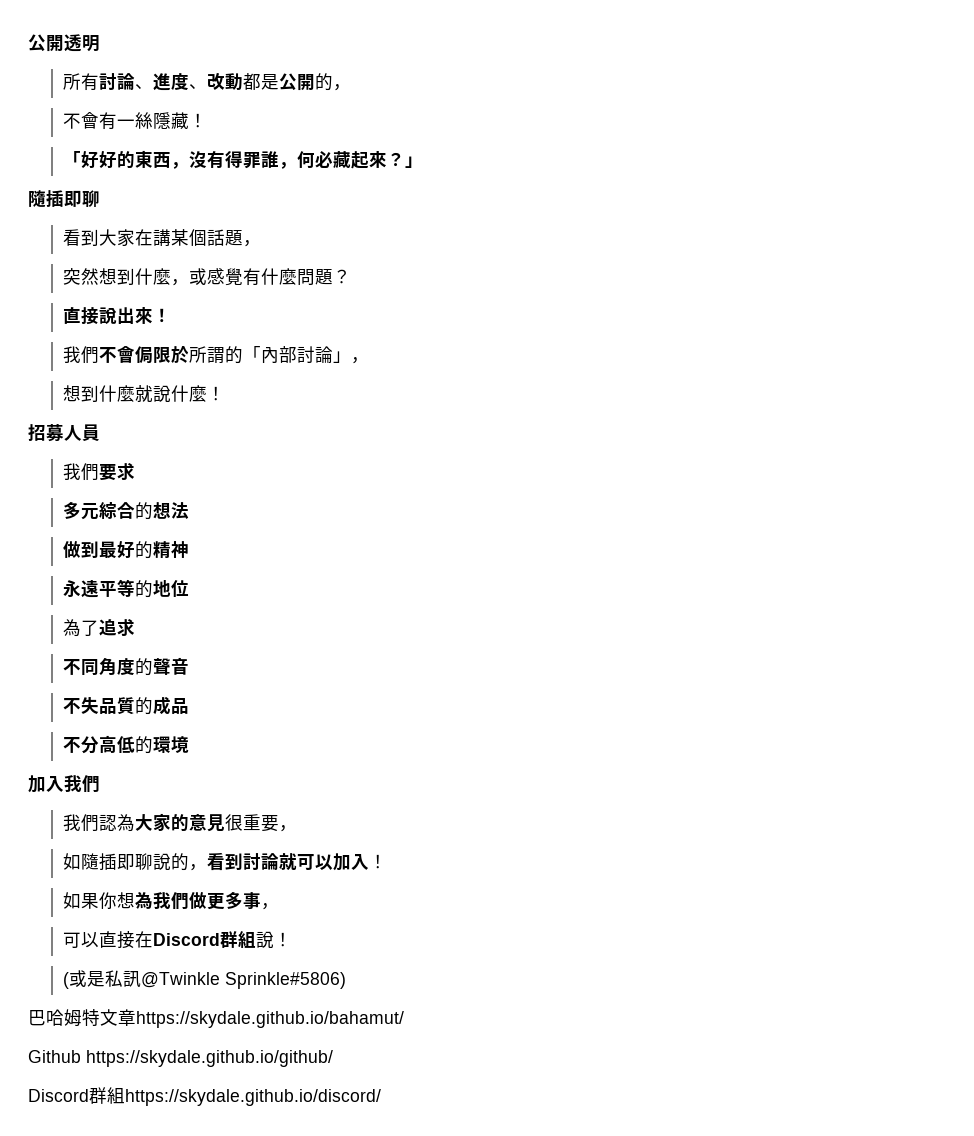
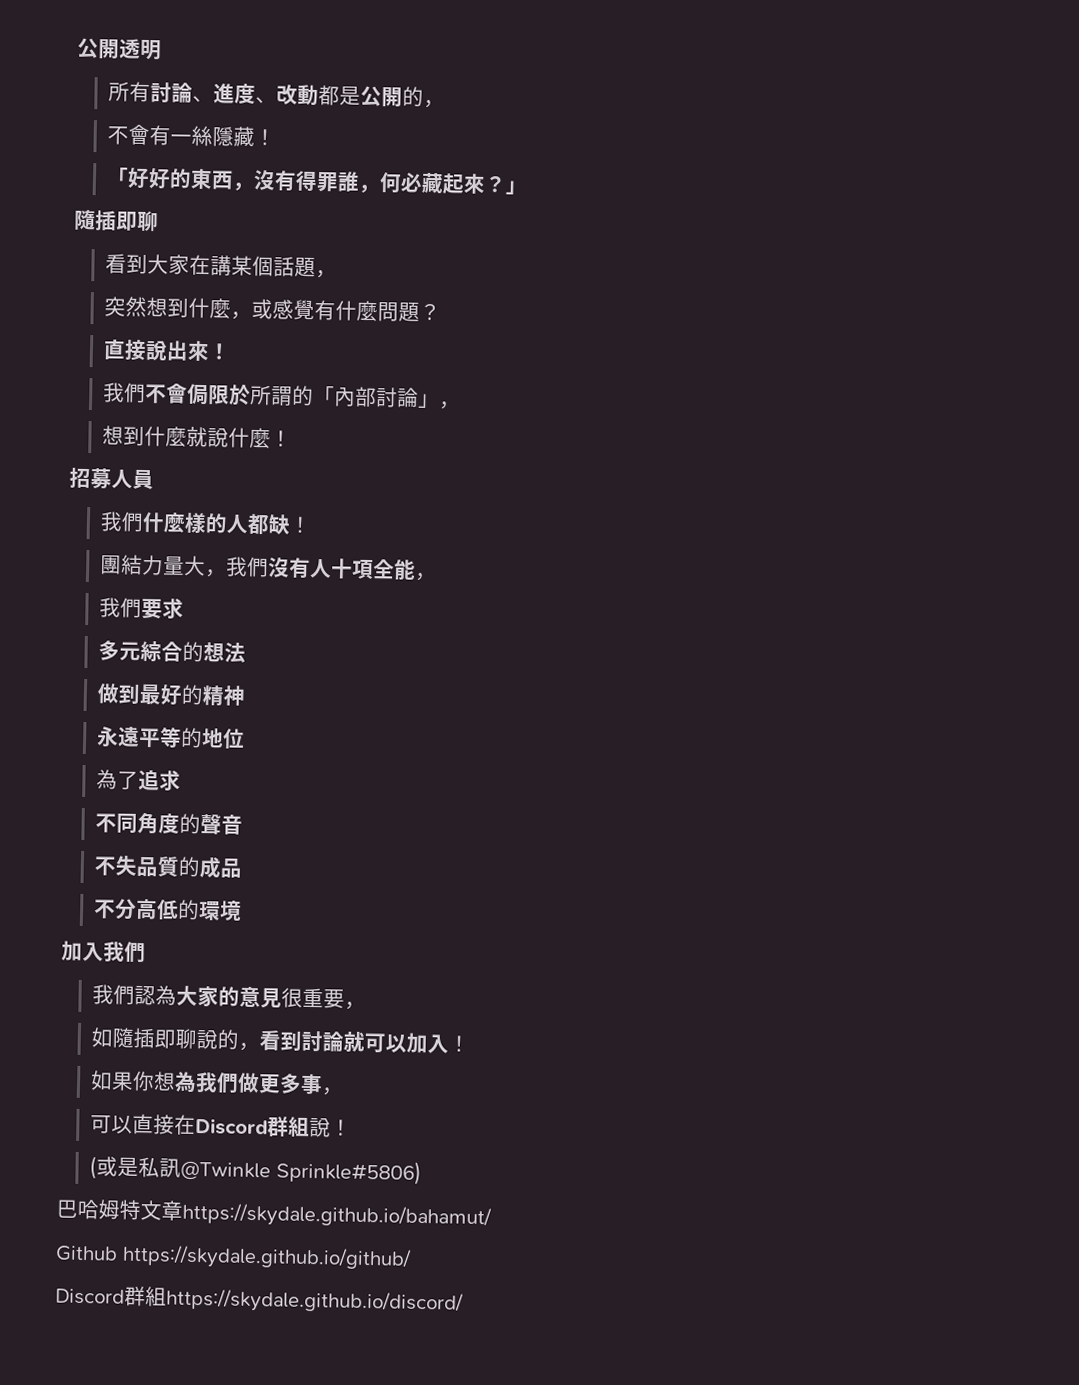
(100, 433) none -> [100,511,313,535] [100,554,438,582] // 我們什麼樣的人都缺！ // 團結力量大，我們沒有人十項全能，

